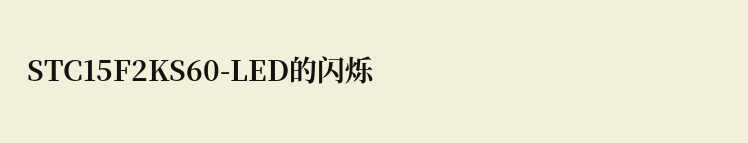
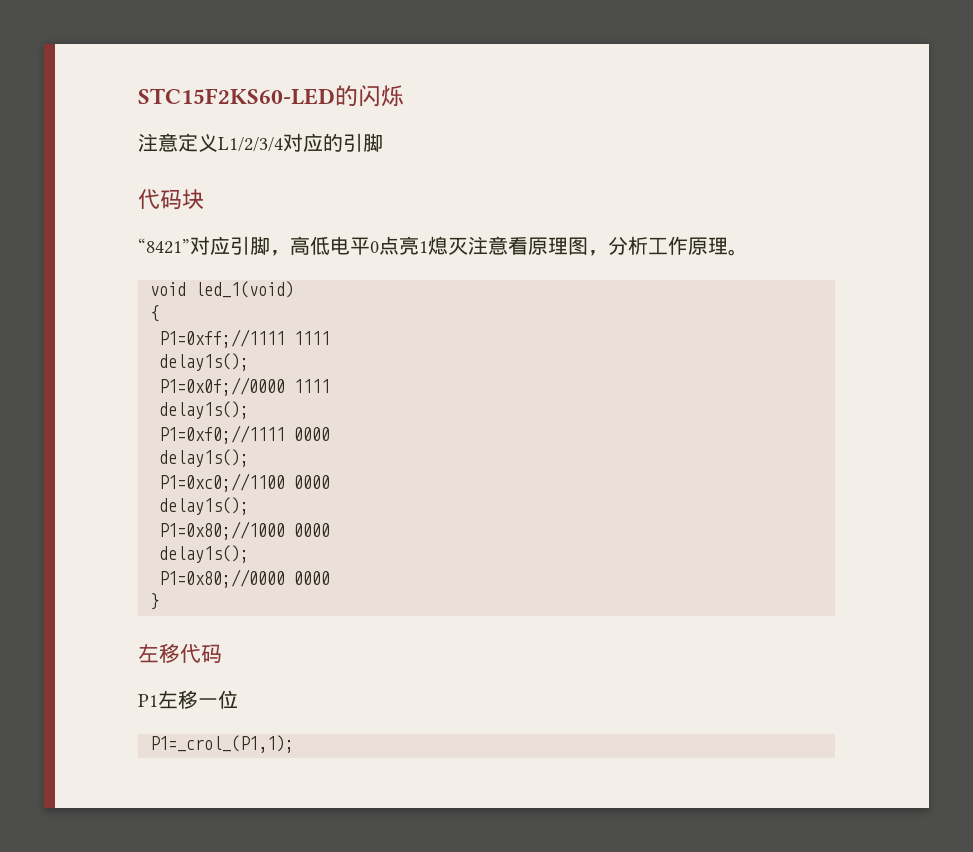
(376, 70) none -> [138,133,383,152] [138,189,204,210] [138,236,748,256] [150,281,294,298] [150,305,159,322] [159,329,330,348] [159,353,249,371] [159,377,330,396] [159,401,249,419] [159,425,330,444] [159,449,249,467] [159,473,330,492] [159,497,249,515] [159,521,330,540] [159,545,249,563] [159,569,330,588] [150,593,159,610] [138,643,222,663] [138,690,238,709] [150,735,294,753] // 注意定义L1/2/3/4对应的引脚 // 代码块 // “8421”对应引脚，高低电平0点亮1熄灭注意看原理图，分析工作原理。 // void led_1(void) // { // P1=0xff;//1111 1111 // delay1s(); // P1=0x0f;//0000 1111 // delay1s(); // P1=0xf0;//1111 0000 // delay1s(); // P1=0xc0;//1100 0000 // delay1s(); // P1=0x80;//1000 0000 // delay1s(); // P1=0x80;//0000 0000 // } // 左移代码 // P1左移一位 // P1=_crol_(P1,1);

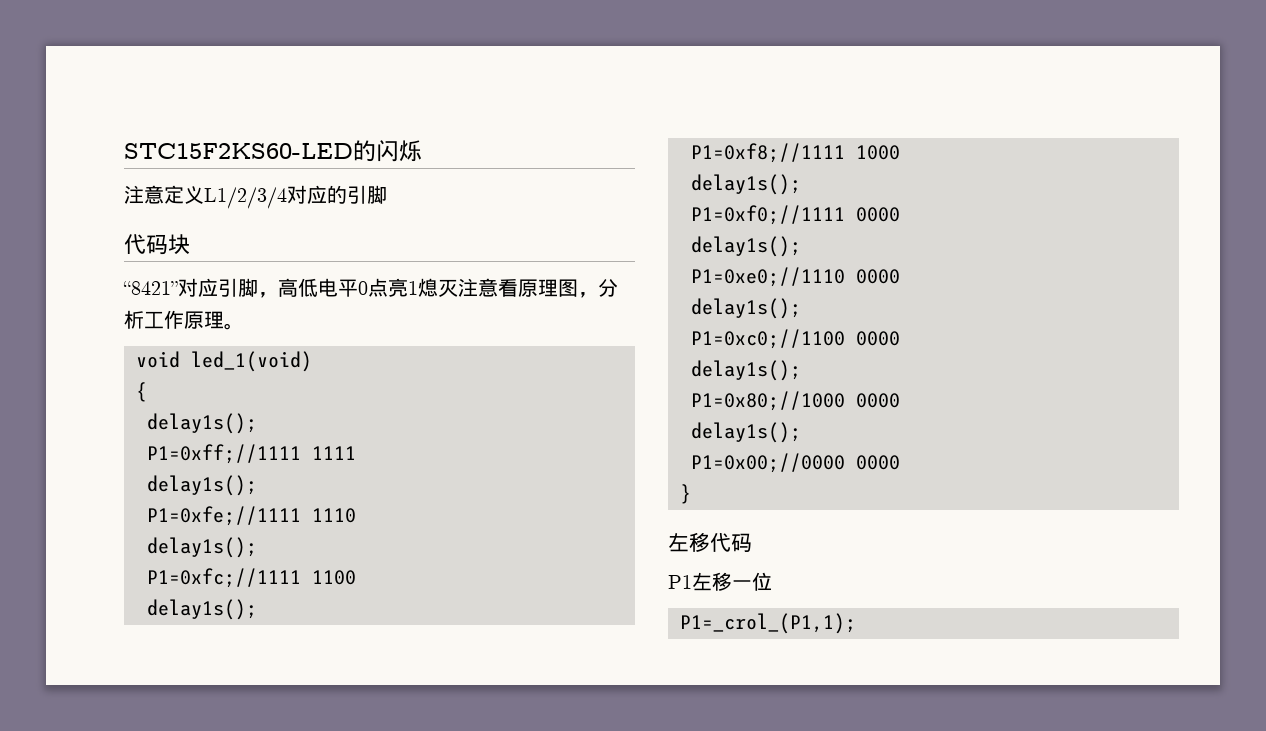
(159, 313) none -> [147,413,257,434] // delay1s();
[159,377,330,396] P1=0x0f;//0000 1111 -> [147,506,356,526] [147,537,257,558] [147,568,356,588] [147,599,257,620] [691,143,900,163] P1=0xfe;//1111 1110 // delay1s(); // P1=0xfc;//1111 1100 // delay1s(); // P1=0xf8;//1111 1000
(249, 458) none -> [691,267,900,287] [691,298,801,319] // P1=0xe0;//1110 0000 // delay1s();
[159,569,285,588] P1=0x80;//0000 -> [691,453,845,473] P1=0x00;//0000

